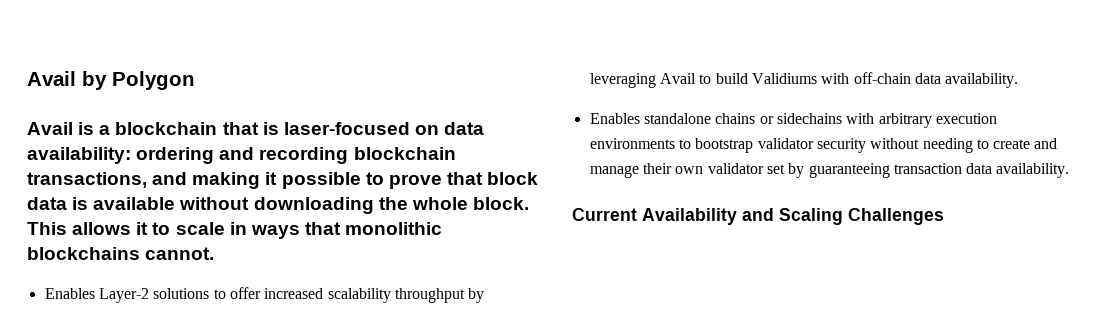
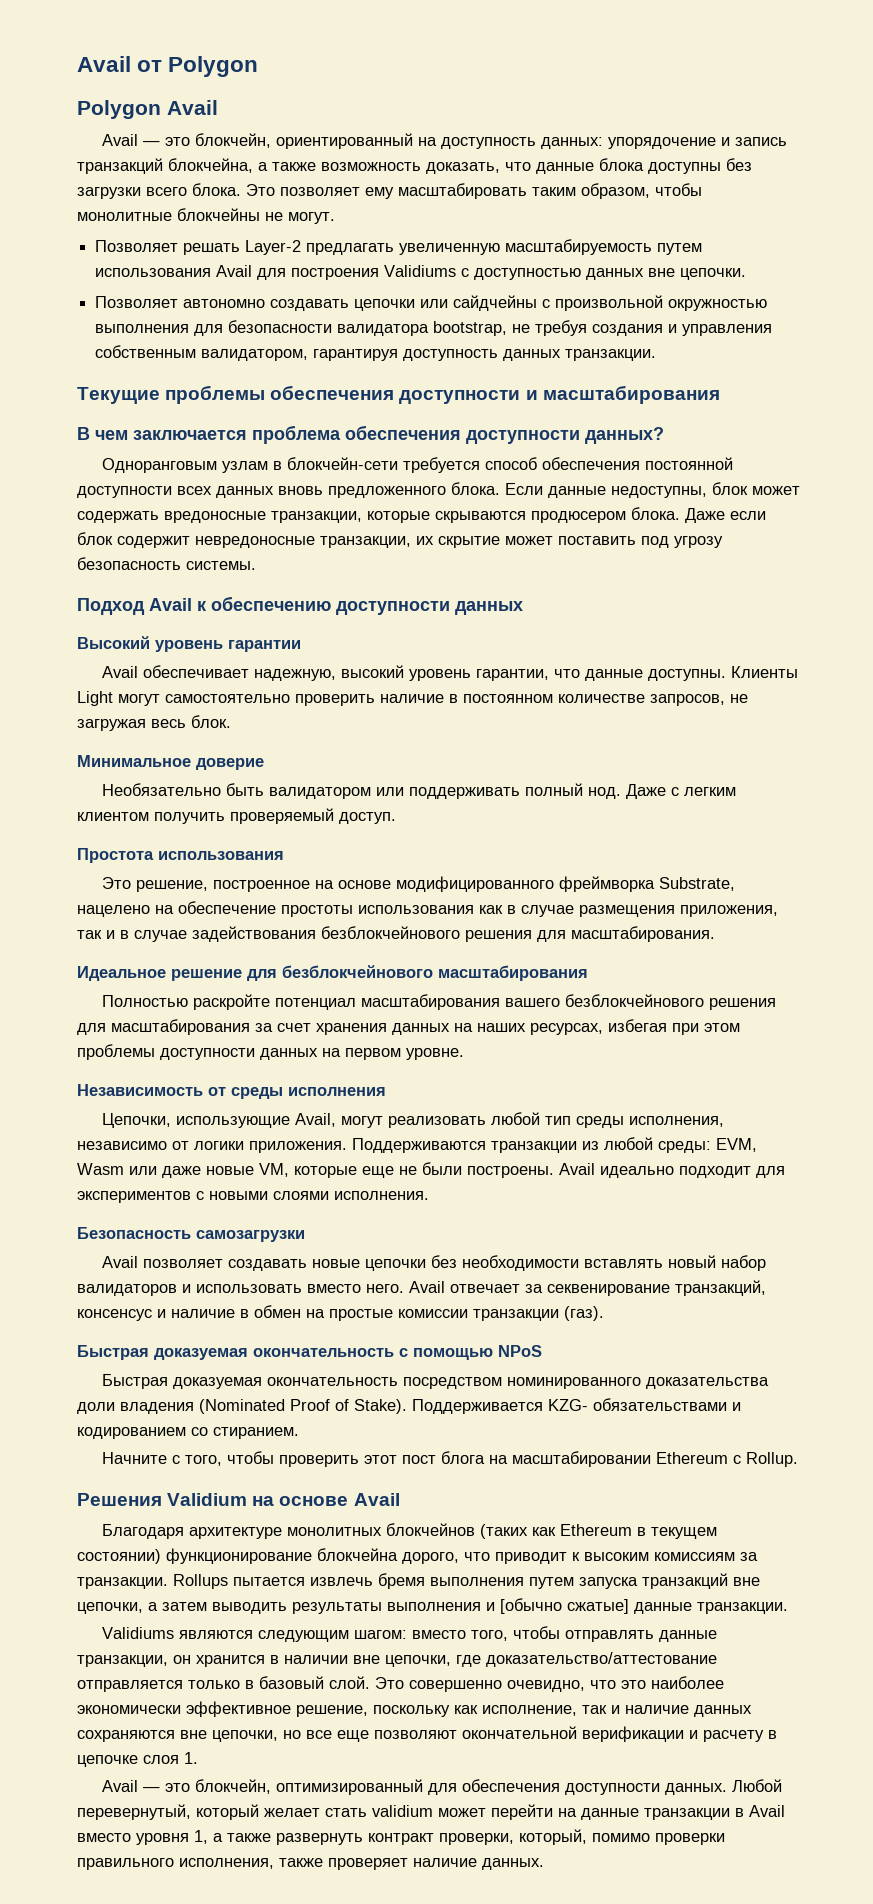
[27,71,107,90] Avail by -> [77,56,163,72] Avail от
[27,122,485,135] [27,147,456,164] [27,172,539,189] [27,197,529,214] [27,222,443,239] [27,247,215,260] [44,287,485,303] [589,72,1019,88] [589,113,997,128] [589,138,1058,153] [589,163,1070,178] [572,208,944,225] Avail is a blockchain that is laser-focused on data availability: ordering and recording blockchain transactions, and making it possible to prove that block data is available without downloading the whole block. This allows it to scale in ways that monolithic blockchains cannot. // Enables Layer-2 solutions to offer increased scalability throughput by leveraging Avail to build Validiums with off-chain data availability. // Enables standalone chains or sidechains with arbitrary execution environments to bootstrap validator security without needing to create and manage their own validator set by guaranteeing transaction data availability. // Current Availability and Scaling Challenges -> [77,100,218,119] [101,133,787,149] [77,158,752,174] [77,183,702,199] [77,208,335,224] [95,239,703,255] [95,265,747,280] [95,295,768,311] [95,320,773,336] [95,345,657,361] [77,385,720,404] [77,425,664,444] [101,457,733,473] [77,482,800,498] [77,507,766,523] [77,532,723,548] [77,557,256,570] [77,596,523,615] [77,636,301,652] [101,665,798,681] [77,691,748,706] [77,715,231,731] [77,755,264,770] [101,783,736,799] [77,808,396,824] [77,848,284,863] [101,876,735,892] [77,901,778,917] [77,926,715,942] [77,965,588,981] [101,994,776,1010] [77,1019,740,1035] [77,1044,464,1060] [77,1084,386,1099] [101,1112,724,1128] [77,1137,757,1153] [77,1162,785,1178] [77,1191,429,1203] [77,1227,305,1242] [101,1255,766,1271] [77,1280,766,1296] [77,1305,604,1321] [77,1345,542,1360] [101,1374,769,1389] [77,1398,741,1414] [77,1427,299,1439] [101,1451,798,1467] [77,1493,400,1506] [101,1523,717,1539] [77,1548,758,1564] [77,1573,760,1589] [77,1598,788,1614] [101,1626,717,1642] [77,1652,717,1667] [77,1676,724,1692] [77,1701,752,1717] [77,1726,777,1742] [77,1752,198,1767] [101,1779,782,1795] [77,1804,785,1820] [77,1829,725,1845] [77,1858,544,1870] Polygon Avail // Avail — это блокчейн, ориентированный на доступность данных: упорядочение и запись транзакций блокчейна, а также возможность доказать, что данные блока доступны без загрузки всего блока. Это позволяет ему масштабировать таким образом, чтобы монолитные блокчейны не могут. // Позволяет решать Layer-2 предлагать увеличенную масштабируемость путем использования Avail для построения Validiums с доступностью данных вне цепочки. // Позволяет автономно создавать цепочки или сайдчейны с произвольной окружностью выполнения для безопасности валидатора bootstrap, не требуя создания и управления собственным валидатором, гарантируя доступность данных транзакции. // Текущие проблемы обеспечения доступности и масштабирования // В чем заключается проблема обеспечения доступности данных? // Одноранговым узлам в блокчейн-сети требуется способ обеспечения постоянной доступности всех данных вновь предложенного блока. Если данные недоступны, блок может содержать вредоносные транзакции, которые скрываются продюсером блока. Даже если блок содержит невредоносные транзакции, их скрытие может поставить под угрозу безопасность системы. // Подход Avail к обеспечению доступности данных // Высокий уровень гарантии // Avail обеспечивает надежную, высокий уровень гарантии, что данные доступны. Клиенты Light могут самостоятельно проверить наличие в постоянном количестве запросов, не загружая весь блок. // Минимальное доверие // Необязательно быть валидатором или поддерживать полный нод. Даже с легким клиентом получить проверяемый доступ. // Простота использования // Это решение, построенное на основе модифицированного фреймворка Substrate, нацелено на обеспечение простоты использования как в случае размещения приложения, так и в случае задействования безблокчейнового решения для масштабирования. // Идеальное решение для безблокчейнового масштабирования // Полностью раскройте потенциал масштабирования вашего безблокчейнового решения для масштабирования за счет хранения данных на наших ресурсах, избегая при этом проблемы доступности данных на первом уровне. // Независимость от среды исполнения // Цепочки, использующие Avail, могут реализовать любой тип среды исполнения, независимо от логики приложения. Поддерживаются транзакции из любой среды: EVM, Wasm или даже новые VM, которые еще не были построены. Avail идеально подходит для экспериментов с новыми слоями исполнения. // Безопасность самозагрузки // Avail позволяет создавать новые цепочки без необходимости вставлять новый набор валидаторов и использовать вместо него. Avail отвечает за секвенирование транзакций, консенсус и наличие в обмен на простые комиссии транзакции (газ). // Быстрая доказуемая окончательность с помощью NPoS // Быстрая доказуемая окончательность посредством номинированного доказательства доли владения (Nominated Proof of Stake). Поддерживается KZG- обязательствами и кодированием со стиранием. // Начните с того, чтобы проверить этот пост блога на масштабировании Ethereum с Rollup. // Решения Validium на основе Avail // Благодаря архитектуре монолитных блокчейнов (таких как Ethereum в текущем состоянии) функционирование блокчейна дорого, что приводит к высоким комиссиям за транзакции. Rollups пытается извлечь бремя выполнения путем запуска транзакций вне цепочки, а затем выводить результаты выполнения и [обычно сжатые] данные транзакции. // Validiums являются следующим шагом: вместо того, чтобы отправлять данные транзакции, он хранится в наличии вне цепочки, где доказательство/аттестование отправляется только в базовый слой. Это совершенно очевидно, что это наиболее экономически эффективное решение, поскольку как исполнение, так и наличие данных сохраняются вне цепочки, но все еще позволяют окончательной верификации и расчету в цепочке слоя 1. // Avail — это блокчейн, оптимизированный для обеспечения доступности данных. Любой перевернутый, который желает стать validium может перейти на данные транзакции в Avail вместо уровня 1, а также развернуть контракт проверки, который, помимо проверки правильного исполнения, также проверяет наличие данных.

